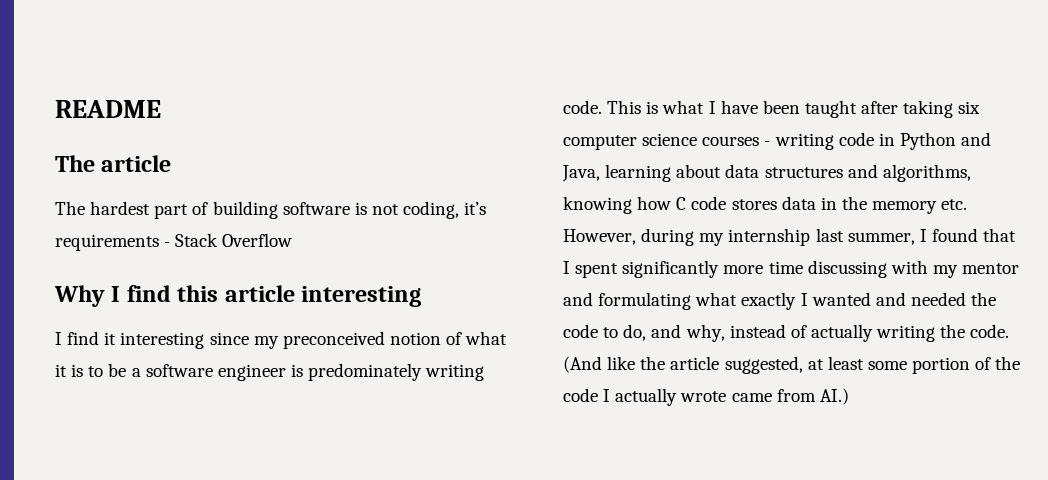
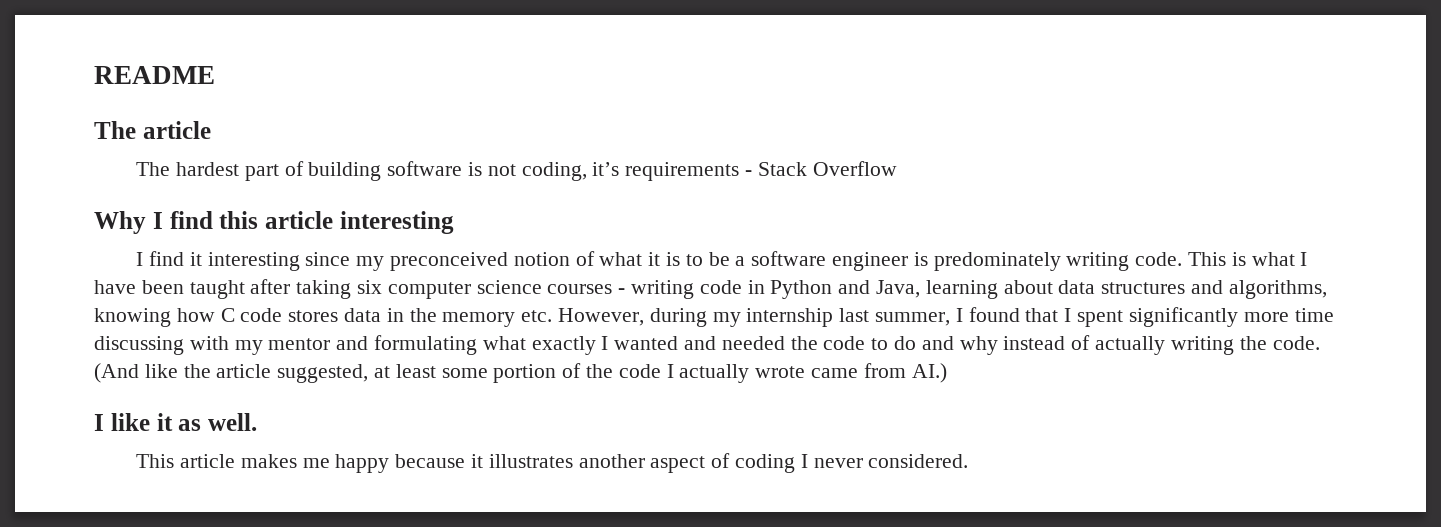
[623,324,725,342] do, and why, -> [894,336,998,355] do and why
(849, 396) none -> [94,413,257,431] [136,453,969,473] // I like it as well. // This article makes me happy because it illustrates another aspect of coding I never considered.

